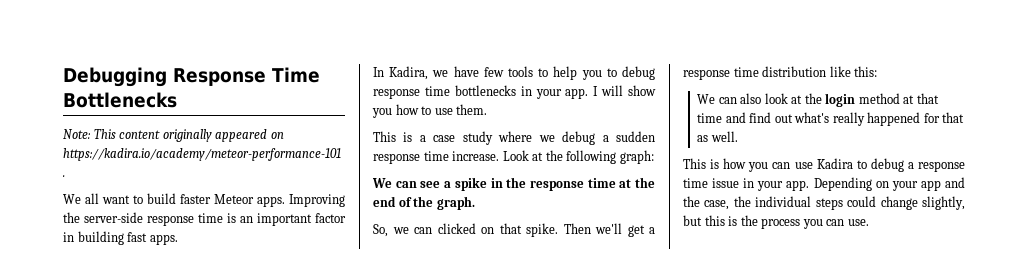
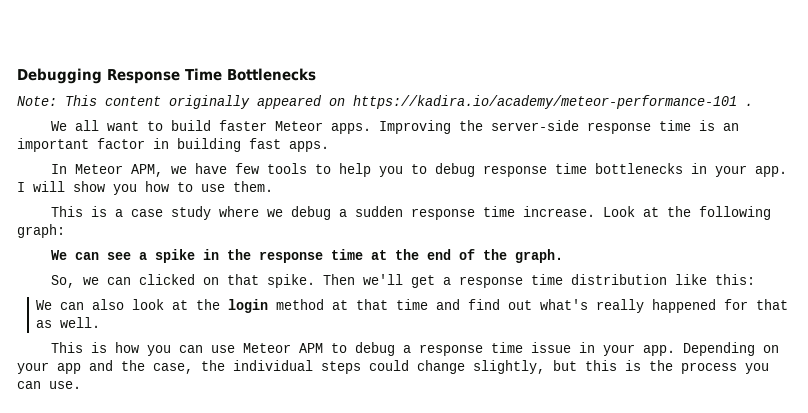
[389,66,429,80] Kadira, -> [75,164,164,177] Meteor APM,
[816,158,853,169] Kadira -> [243,343,324,353] Meteor APM

